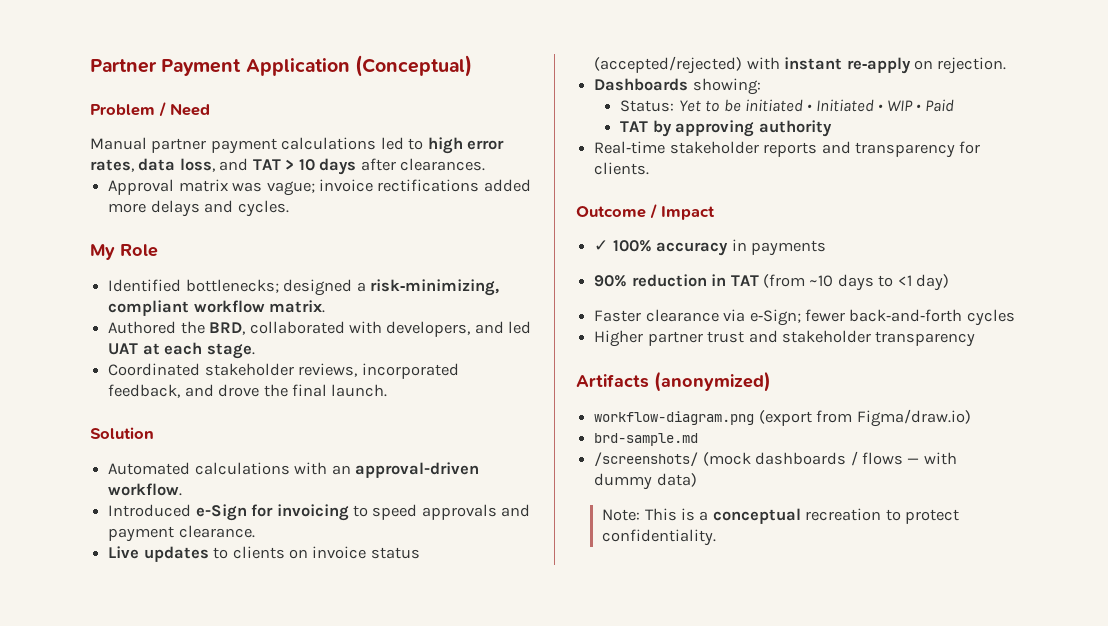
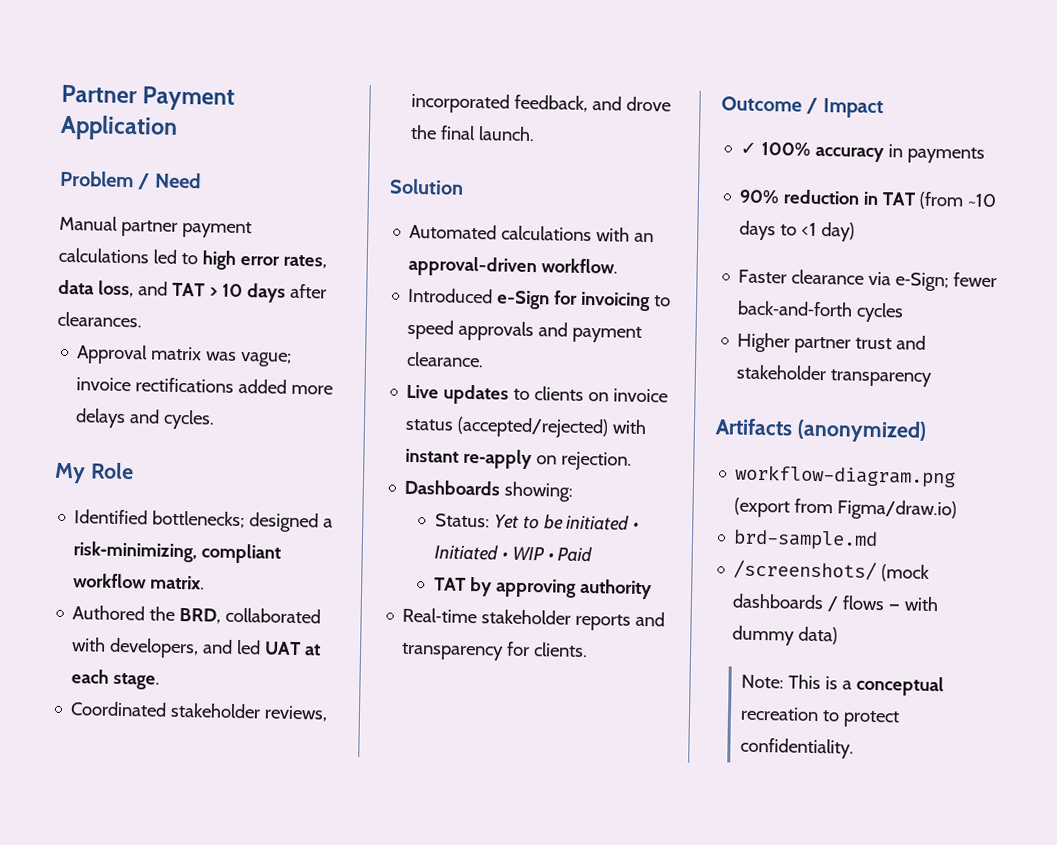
[354,55,472,77] (Conceptual) -> (178, 127) none

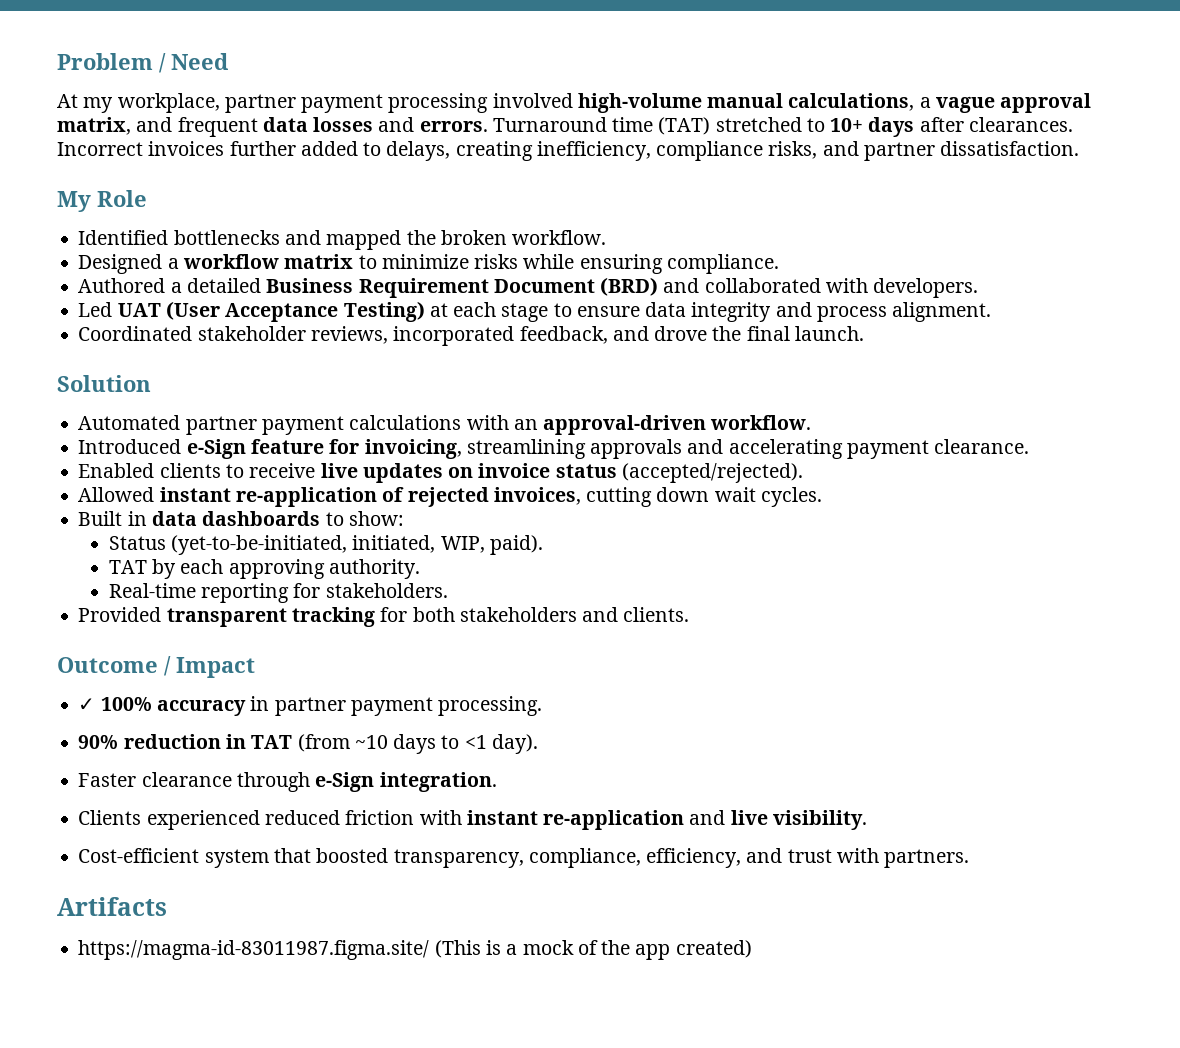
[61,84,236,111] [60,114,178,141] Partner Payment Application // -> (57, 61) none
[59,215,252,239] [58,247,327,270] [58,279,327,303] [57,311,142,328] [76,344,293,367] [76,377,334,395] [75,408,216,430] [54,462,134,484] [74,509,334,533] [73,541,282,564] [73,573,206,590] [72,605,322,624] [71,637,322,659] [71,669,161,690] Manual partner payment calculations led to high error rates, data loss, and TAT > 10 days after clearances. // Approval matrix was vague; invoice rectifications added more delays and cycles. // My Role // Identified bottlenecks; designed a risk‑minimizing, compliant workflow matrix. // Authored the BRD, collaborated with developers, and led UAT at each stage. -> [57,93,1092,113] [57,117,1073,137] [57,141,1080,161] [57,190,147,212] [78,230,607,250] [78,254,779,274] [78,277,979,298] [78,301,992,322] At my workplace, partner payment processing involved high-volume manual calculations, a vague approval matrix, and frequent data losses and errors. Turnaround time (TAT) stretched to 10+ days after clearances. Incorrect invoices further added to delays, creating inefficiency, compliance risks, and partner dissatisfaction. // My Role // Identified bottlenecks and mapped the broken workflow. // Designed a workflow matrix to minimize risks while ensuring compliance. // Authored a detailed Business Requirement Document (BRD) and collaborated with developers. // Led UAT (User Acceptance Testing) at each stage to ensure data integrity and process alignment.
(498, 231) none -> [185,416,344,435] partner payment
[554,290,672,312] [407,319,455,340] for invoicing to speed -> [250,439,586,459] feature for invoicing, streamlining
(569, 329) none -> [728,439,843,459] accelerating
[406,384,669,405] [405,416,648,439] [405,448,633,471] [404,479,574,502] [434,513,640,531] [433,544,593,563] [433,577,653,600] [402,607,666,631] [401,641,531,661] Live updates to clients on invoice status (accepted/rejected) with instant re‑apply on rejection. // Dashboards showing: // Status: Yet to be initiated • Initiated • WIP • Paid // TAT by approving authority // Real‑time stakeholder reports and transparency for -> [78,463,803,483] [78,487,822,507] [78,511,404,526] [108,535,543,555] [108,559,420,579] [108,583,448,603] [78,607,619,627] Enabled clients to receive live updates on invoice status (accepted/rejected). // Allowed instant re-application of rejected invoices, cutting down wait cycles. // Built in data dashboards to show: // Status (yet-to-be-initiated, initiated, WIP, paid). // TAT by each approving authority. // Real-time reporting for stakeholders. // Provided transparent tracking for both stakeholders and
[907,146,986,164] payments -> [274,696,543,716] partner payment processing.
[821,222,856,242] day) -> [491,734,538,754] day).
[868,271,998,292] [737,300,905,323] [737,332,927,354] [736,364,933,387] [715,418,927,443] [734,464,957,488] [734,497,958,521] [733,529,879,551] [733,559,931,582] [732,593,940,612] [732,625,839,646] [741,674,945,697] [740,706,901,728] [740,737,855,759] via e‑Sign; fewer back‑and‑forth cycles // Higher partner trust and stakeholder transparency // Artifacts (anonymized) // workflow-diagram.png (export from Figma/draw.io) // brd-sample.md // /screenshots/ (mock dashboards / flows — with dummy data) // Note: This is a conceptual recreation to protect confidentiality. -> [236,772,497,792] [78,810,867,830] [78,848,970,868] [57,897,167,916] [78,940,752,960] through e-Sign integration. // Clients experienced reduced friction with instant re-application and live visibility. // Cost-efficient system that boosted transparency, compliance, efficiency, and trust with partners. // Artifacts // https://magma-id-83011987.figma.site/ (This is a mock of the app created)

